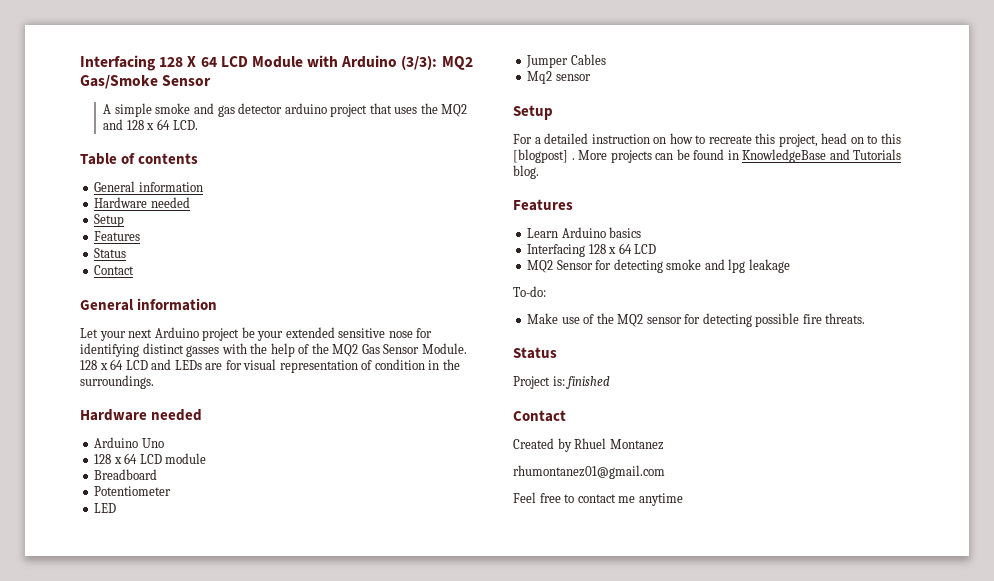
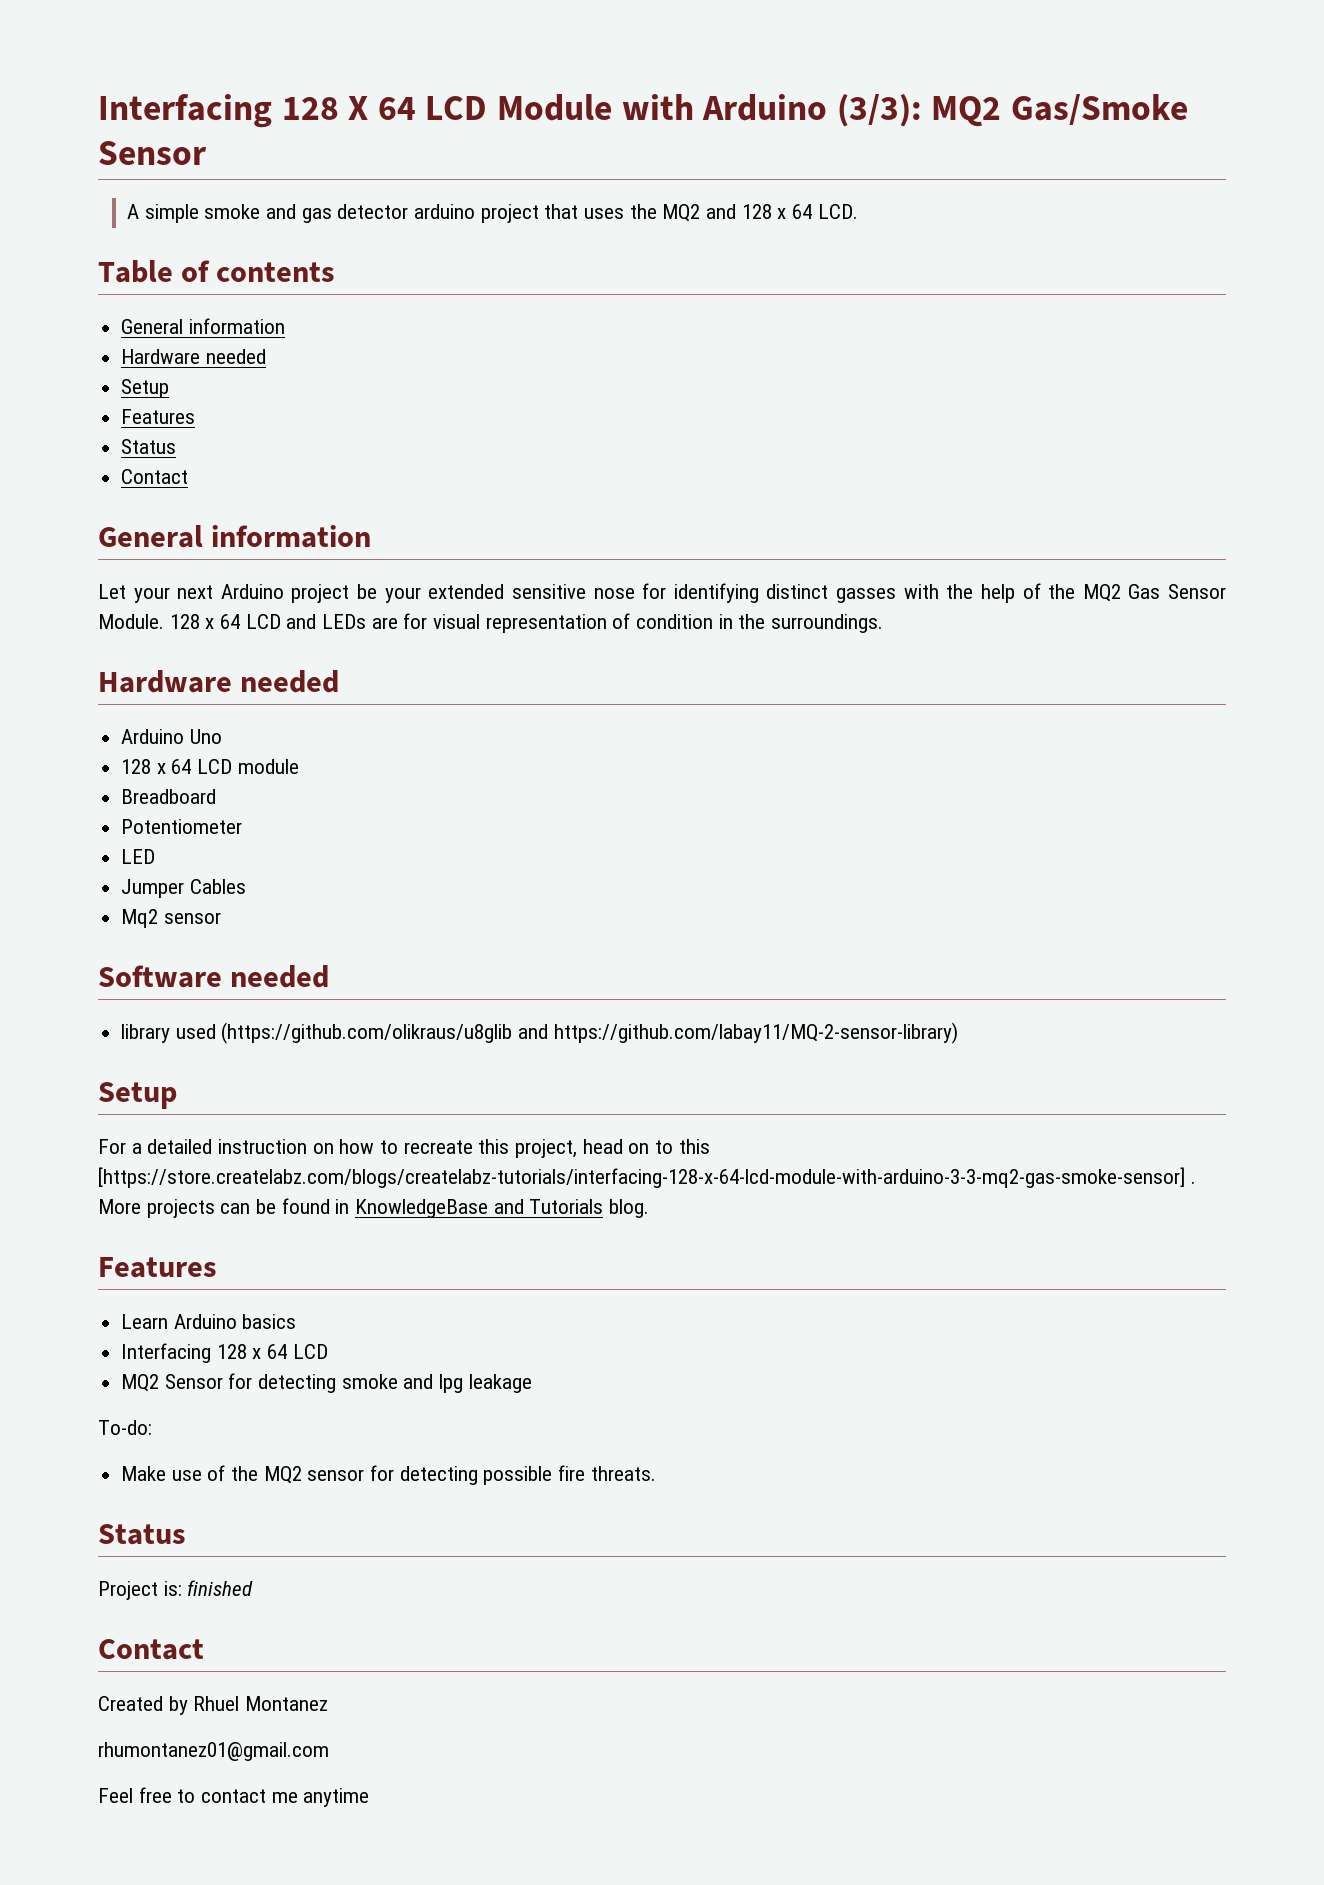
(591, 77) none -> [98,965,330,988] [121,1022,958,1044] // Software needed // library used (https://github.com/olikraus/u8glib and https://github.com/labay11/MQ-2-sensor-library)
[513,149,568,163] [blogpost] -> [98,1167,1185,1188] [https://store.createlabz.com/blogs/createlabz-tutorials/interfacing-128-x-64-lcd-module-with-arduino-3-3-mq2-gas-smoke-sensor]

